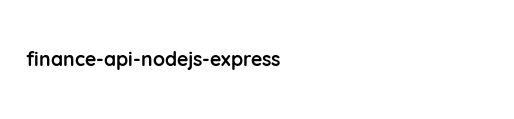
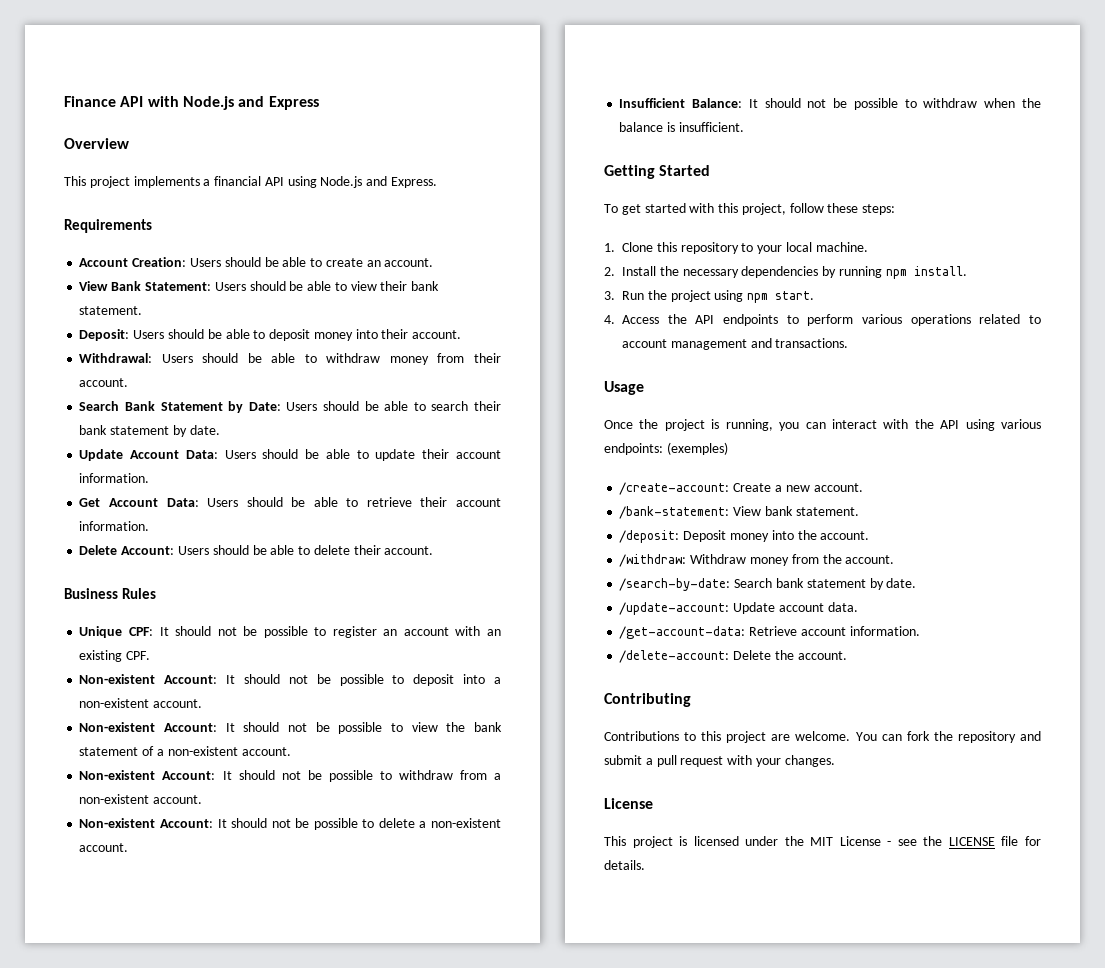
[26,51,280,70] finance-api-nodejs-express -> [64,96,319,110] [64,138,129,149] [64,176,438,188] [64,219,152,233] [79,257,434,267] [79,281,440,291] [79,306,143,315] [79,329,462,341] [79,353,502,365] [79,378,129,387] [79,401,502,413] [79,425,220,437] [79,449,501,461] [79,473,150,483] [79,497,501,507] [79,521,150,531] [79,545,434,555] [64,588,156,599] [79,626,502,638] [79,650,151,662] [79,674,502,686] [79,698,203,708] [79,722,503,734] [79,746,291,756] [79,770,502,782] [79,794,203,804] [79,818,501,830] [79,843,129,852] [619,98,1041,110] [619,122,744,132] [604,165,711,179] [604,203,896,215] [604,242,868,254] [604,266,967,279] [604,290,815,303] [604,314,1041,326] [622,338,849,350] [604,381,644,395] [604,419,1041,431] [604,442,728,455] [619,482,863,495] [619,506,859,519] [619,530,870,543] [619,554,895,567] [619,578,917,591] [619,602,858,615] [619,626,920,639] [619,650,847,663] [604,693,691,707] [604,731,1041,743] [604,755,835,767] [604,798,653,809] [604,836,1041,848] [604,860,645,870] Finance API with Node.js and Express // Overview // This project implements a financial API using Node.js and Express. // Requirements // Account Creation: Users should be able to create an account. // View Bank Statement: Users should be able to view their bank statement. // Deposit: Users should be able to deposit money into their account. // Withdrawal: Users should be able to withdraw money from their account. // Search Bank Statement by Date: Users should be able to search their bank statement by date. // Update Account Data: Users should be able to update their account information. // Get Account Data: Users should be able to retrieve their account information. // Delete Account: Users should be able to delete their account. // Business Rules // Unique CPF: It should not be possible to register an account with an existing CPF. // Non-existent Account: It should not be possible to deposit into a non-existent account. // Non-existent Account: It should not be possible to view the bank statement of a non-existent account. // Non-existent Account: It should not be possible to withdraw from a non-existent account. // Non-existent Account: It should not be possible to delete a non-existent account. // Insufficient Balance: It should not be possible to withdraw when the balance is insufficient. // Getting Started // To get started with this project, follow these steps: // 1. Clone this repository to your local machine. // 2. Install the necessary dependencies by running npm install. // 3. Run the project using npm start. // 4. Access the API endpoints to perform various operations related to account management and transactions. // Usage // Once the project is running, you can interact with the API using various endpoints: (exemples) // /create-account: Create a new account. // /bank-statement: View bank statement. // /deposit: Deposit money into the account. // /withdraw: Withdraw money from the account. // /search-by-date: Search bank statement by date. // /update-account: Update account data. // /get-account-data: Retrieve account information. // /delete-account: Delete the account. // Contributing // Contributions to this project are welcome. You can fork the repository and submit a pull request with your changes. // License // This project is licensed under the MIT License - see the LICENSE file for details.

